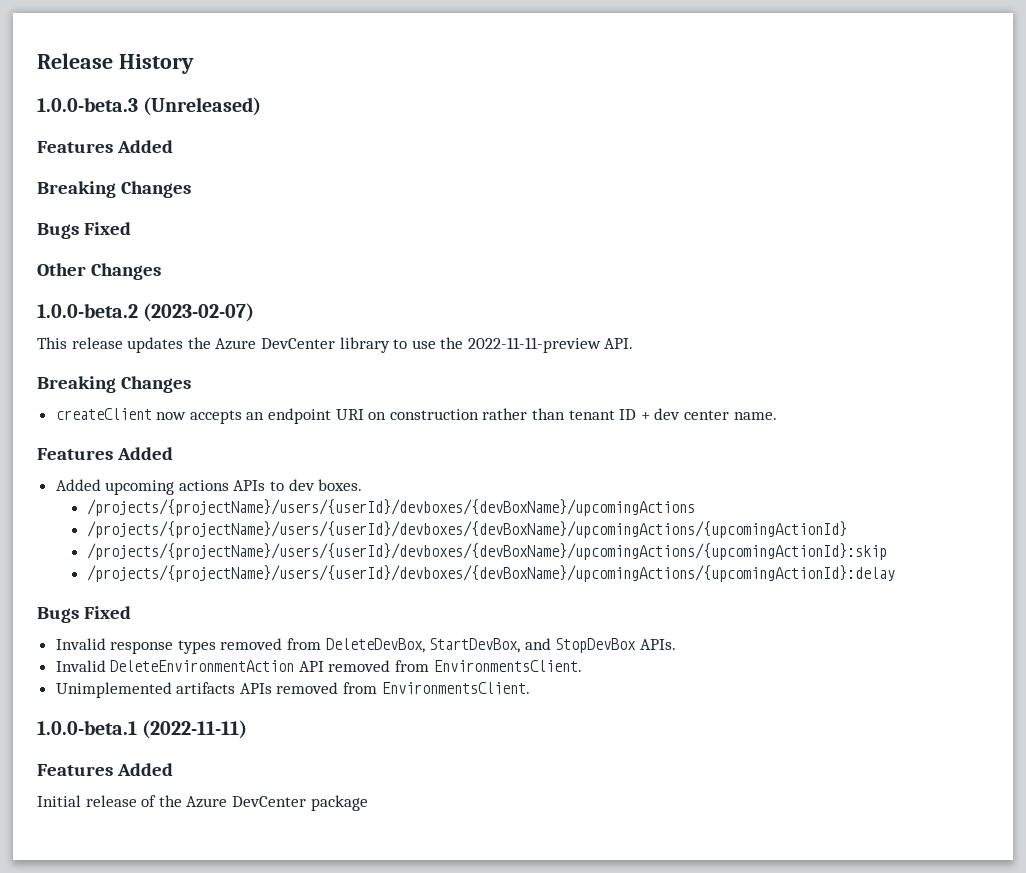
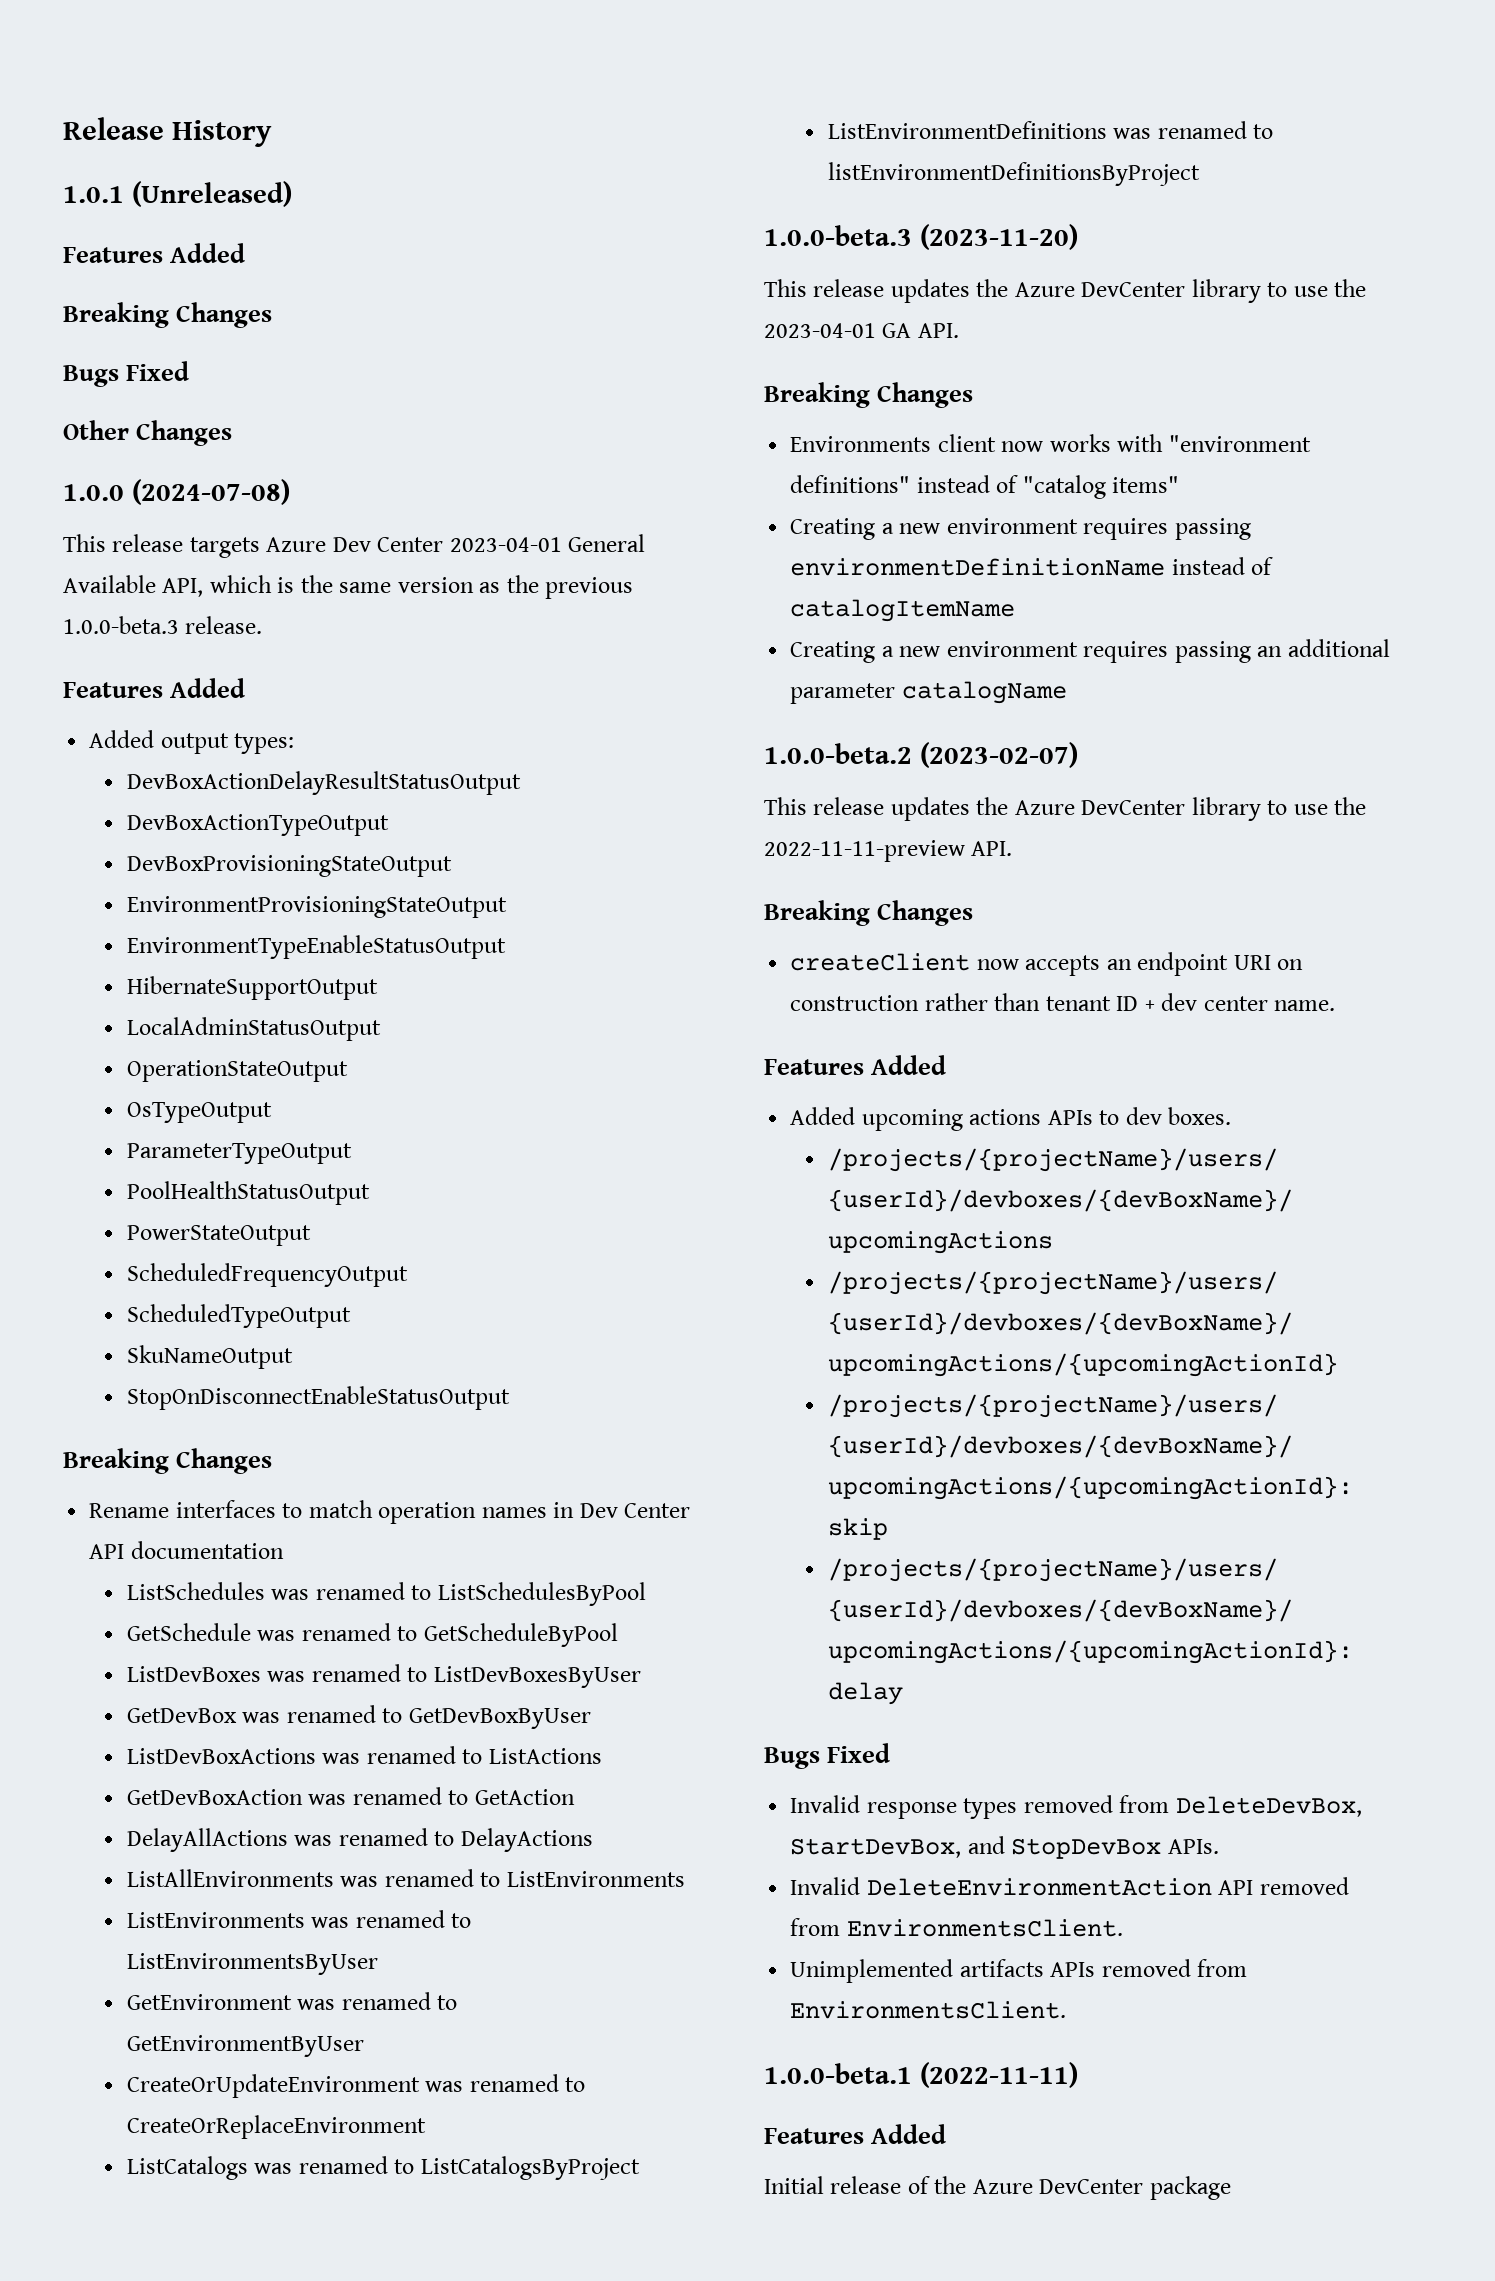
[37,97,138,112] 1.0.0-beta.3 -> [63,186,124,203] 1.0.1
(161, 271) none -> [63,479,290,505] [63,534,646,558] [63,575,634,599] [63,616,263,634] [63,678,246,698] [89,730,295,754] [126,771,521,795] [126,814,389,836] [126,855,452,877] [126,896,507,918] [126,935,506,959] [126,976,378,1000] [126,1017,381,1041] [126,1060,348,1082] [126,1102,272,1123] [126,1143,352,1164] [126,1181,370,1205] [126,1225,311,1246] [126,1263,408,1287] [126,1304,351,1328] [126,1345,293,1369] [126,1386,510,1410] [63,1448,273,1474] [89,1500,691,1524] [89,1541,284,1559] [126,1582,646,1606] [126,1623,618,1647] [126,1664,641,1688] [126,1705,591,1729] [126,1746,602,1764] [126,1787,575,1805] [126,1828,593,1852] [126,1869,685,1887] [126,1910,472,1928] [126,1953,378,1975] [126,1992,458,2010] [126,2035,364,2057] [126,2074,586,2098] [126,2115,426,2139] [126,2156,640,2180] [827,121,1274,139] [827,162,1200,186] [764,224,1078,250] [764,279,1367,303] [764,323,959,338] [764,382,974,408] [790,434,1311,452] [790,475,1180,499] [790,518,1251,540] [790,557,1274,576] [790,599,1016,622] [790,639,1390,663] [790,681,1067,704] // 1.0.0 (2024-07-08) // This release targets Azure Dev Center 2023-04-01 General Available API, which is the same version as the previous 1.0.0-beta.3 release. // Features Added // Added output types: // DevBoxActionDelayResultStatusOutput // DevBoxActionTypeOutput // DevBoxProvisioningStateOutput // EnvironmentProvisioningStateOutput // EnvironmentTypeEnableStatusOutput // HibernateSupportOutput // LocalAdminStatusOutput // OperationStateOutput // OsTypeOutput // ParameterTypeOutput // PoolHealthStatusOutput // PowerStateOutput // ScheduledFrequencyOutput // ScheduledTypeOutput // SkuNameOutput // StopOnDisconnectEnableStatusOutput // Breaking Changes // Rename interfaces to match operation names in Dev Center API documentation // ListSchedules was renamed to ListSchedulesByPool // GetSchedule was renamed to GetScheduleByPool // ListDevBoxes was renamed to ListDevBoxesByUser // GetDevBox was renamed to GetDevBoxByUser // ListDevBoxActions was renamed to ListActions // GetDevBoxAction was renamed to GetAction // DelayAllActions was renamed to DelayActions // ListAllEnvironments was renamed to ListEnvironments // ListEnvironments was renamed to ListEnvironmentsByUser // GetEnvironment was renamed to GetEnvironmentByUser // CreateOrUpdateEnvironment was renamed to CreateOrReplaceEnvironment // ListCatalogs was renamed to ListCatalogsByProject // ListEnvironmentDefinitions was renamed to listEnvironmentDefinitionsByProject // 1.0.0-beta.3 (2023-11-20) // This release updates the Azure DevCenter library to use the 2023-04-01 GA API. // Breaking Changes // Environments client now works with "environment definitions" instead of "catalog items" // Creating a new environment requires passing environmentDefinitionName instead of catalogItemName // Creating a new environment requires passing an additional parameter catalogName

